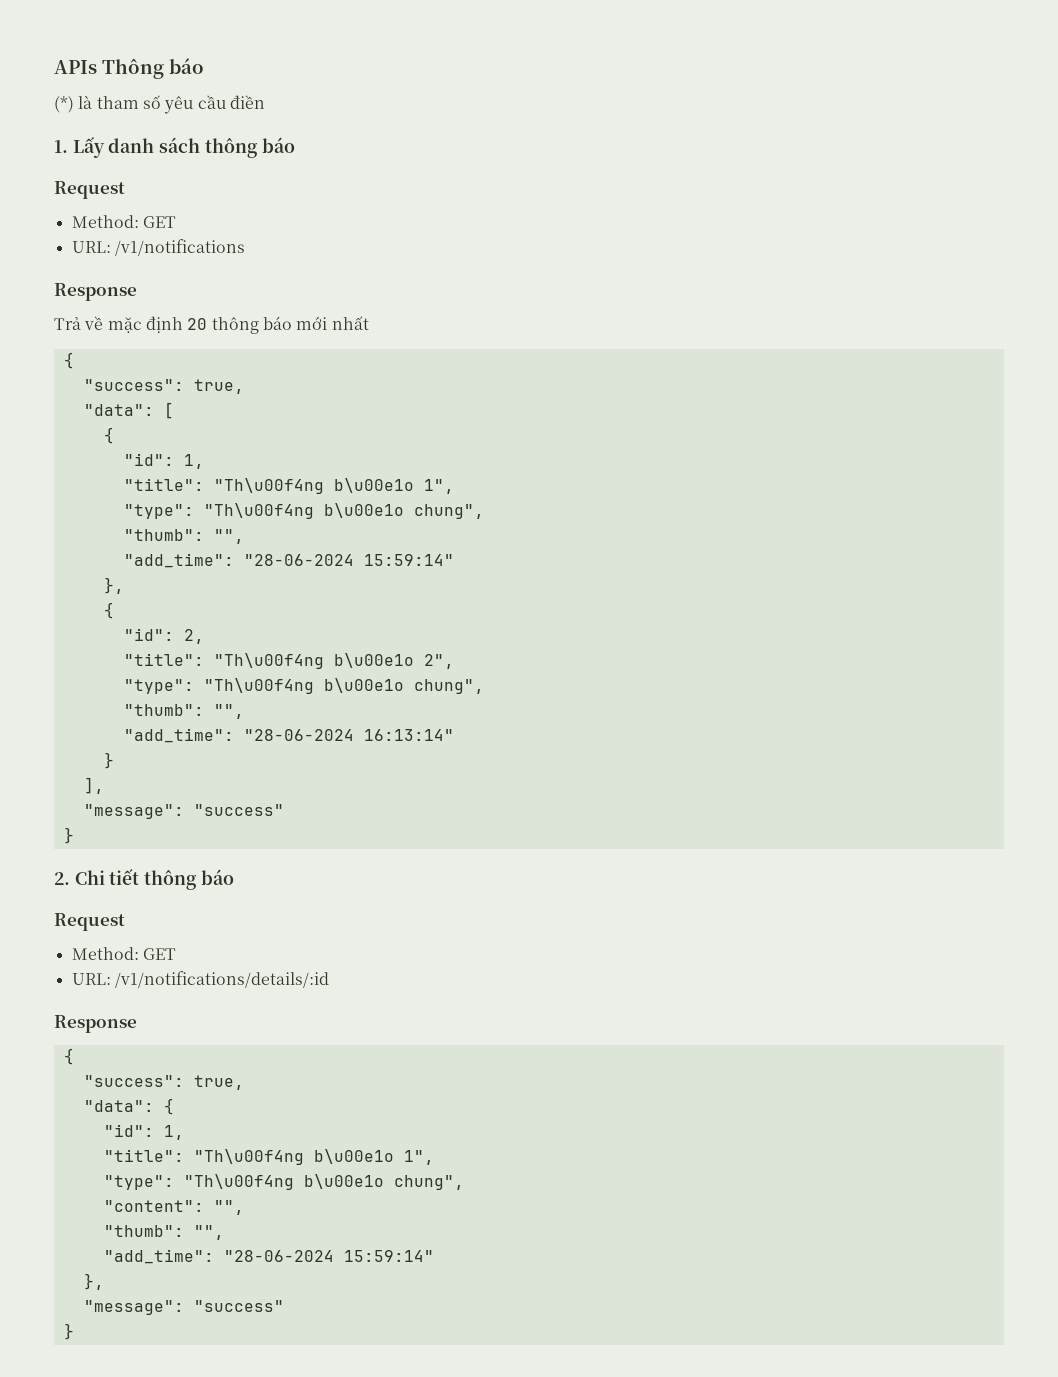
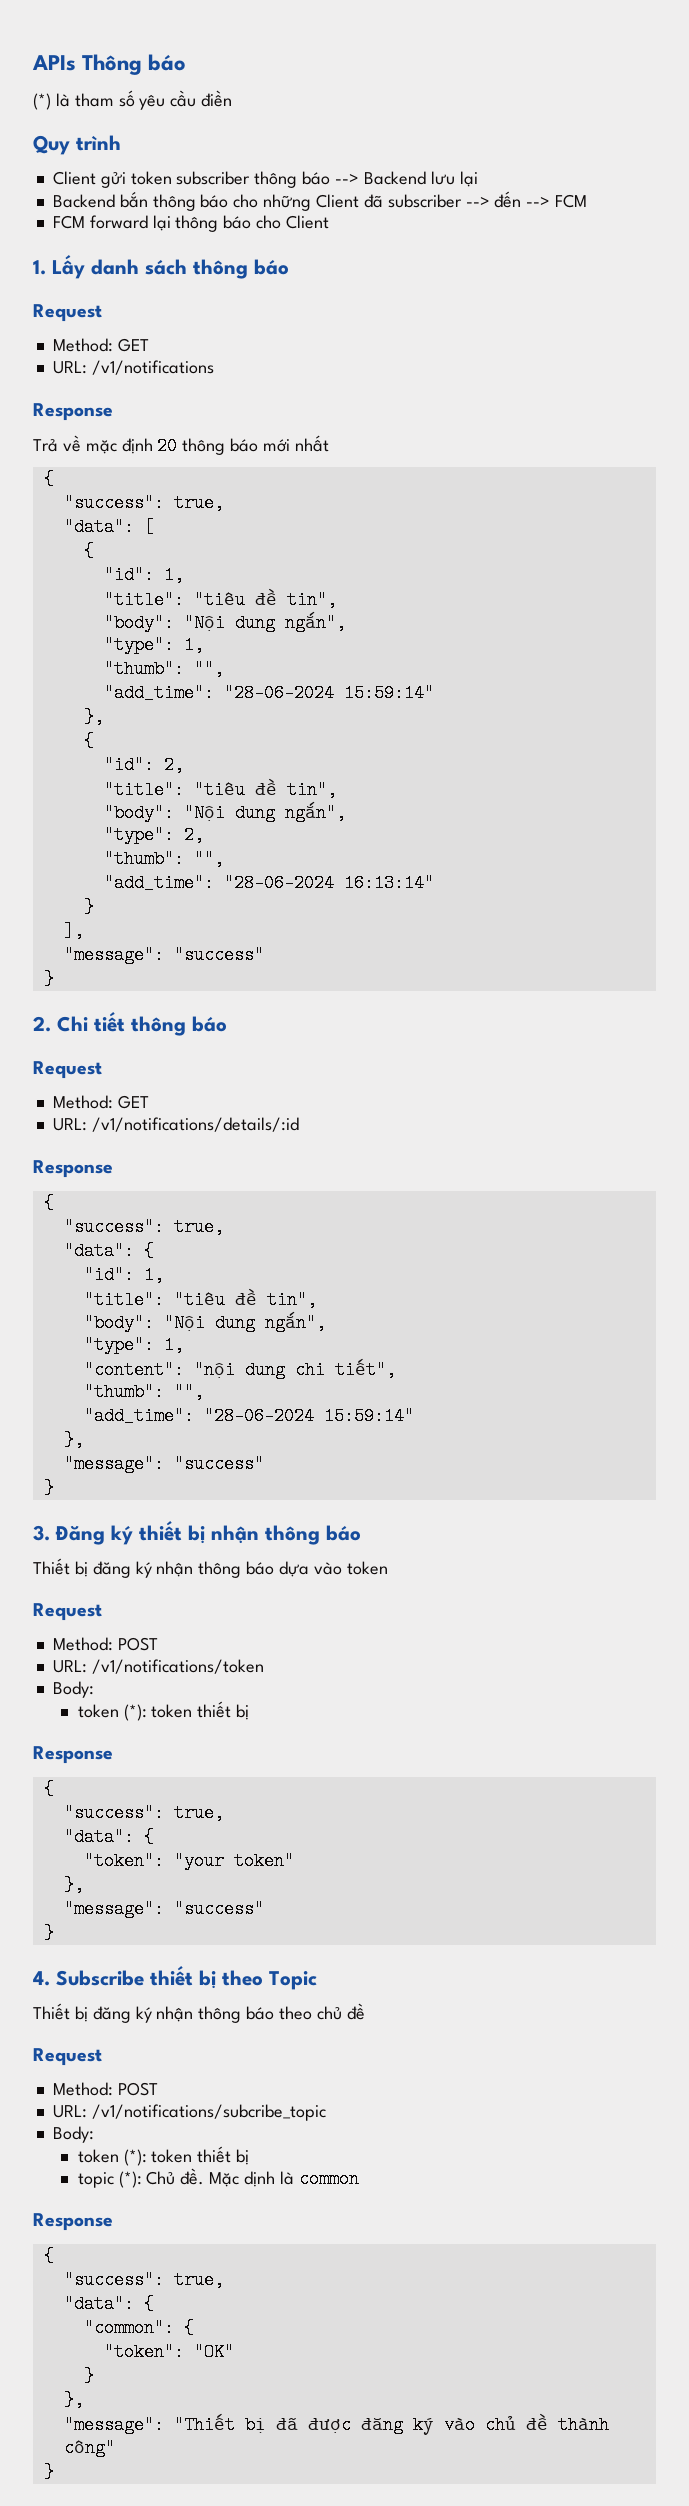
(265, 102) none -> [33,135,121,155] [52,171,478,188] [52,191,588,211] [52,215,329,232] // Quy trình // Client gửi token subscriber thông báo --> Backend lưu lại // Backend bắn thông báo cho những Client đã subscriber --> đến --> FCM // FCM forward lại thông báo cho Client
[213,478,454,494] [123,503,484,519] "Th\u00f4ng b\u00e1o 1", // "type": "Th\u00f4ng b\u00e1o chung", -> [193,588,337,609] [103,611,346,632] [103,636,204,654] "tiêu đề tin", // "body": "Nội dung ngắn", // "type": 1,
[213,653,454,669] [123,678,484,694] "Th\u00f4ng b\u00e1o 2", // "type": "Th\u00f4ng b\u00e1o chung", -> [193,778,337,799] [103,801,346,822] [103,826,204,844] "tiêu đề tin", // "body": "Nội dung ngắn", // "type": 2,
[193,1149,434,1165] [103,1174,464,1190] [103,1200,244,1215] "Th\u00f4ng b\u00e1o 1", // "type": "Th\u00f4ng b\u00e1o chung", // "content": "", -> [173,1288,317,1309] [83,1311,326,1332] [83,1336,184,1354] [83,1358,396,1379] "tiêu đề tin", // "body": "Nội dung ngắn", // "type": 1, // "content": "nội dung chi tiết",
(74, 1331) none -> [33,1521,361,1545] [33,1558,388,1578] [33,1603,102,1621] [52,1637,158,1651] [52,1659,264,1674] [52,1681,94,1698] [77,1701,250,1721] [33,1746,113,1764] [43,1780,54,1798] [63,1804,224,1822] [63,1828,154,1846] [83,1852,294,1870] [63,1876,84,1894] [63,1900,264,1918] [43,1924,54,1942] [33,1966,317,1990] [33,2003,365,2023] [33,2048,102,2066] [52,2082,158,2096] [52,2104,326,2121] [52,2126,94,2143] [77,2146,250,2166] [77,2168,359,2188] [33,2213,113,2231] [43,2247,54,2265] [63,2271,224,2289] [63,2295,154,2313] [83,2319,194,2337] [103,2343,234,2361] [83,2367,94,2385] [63,2391,84,2409] [63,2413,609,2435] [63,2439,115,2457] [43,2463,54,2481] // 3. Đăng ký thiết bị nhận thông báo // Thiết bị đăng ký nhận thông báo dựa vào token // Request // Method: POST // URL: /v1/notifications/token // Body: // token (*): token thiết bị // Response // { // "success": true, // "data": { // "token": "your token" // }, // "message": "success" // } // 4. Subscribe thiết bị theo Topic // Thiết bị đăng ký nhận thông báo theo chủ đề // Request // Method: POST // URL: /v1/notifications/subcribe_topic // Body: // token (*): token thiết bị // topic (*): Chủ đề. Mặc dịnh là common // Response // { // "success": true, // "data": { // "common": { // "token": "OK" // } // }, // "message": "Thiết bị đã được đăng ký vào chủ đề thành công" // }

